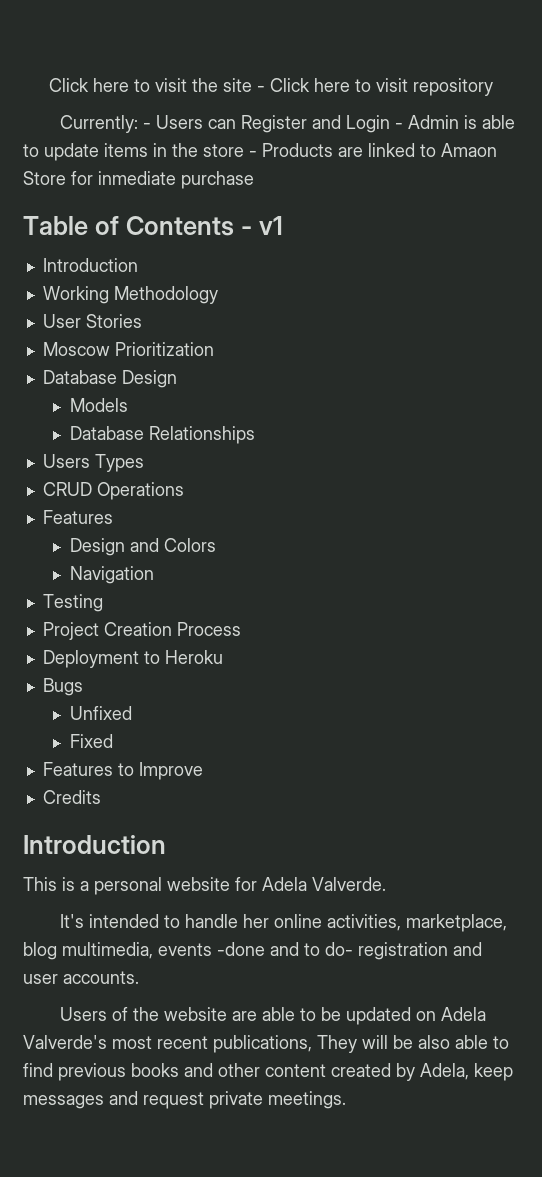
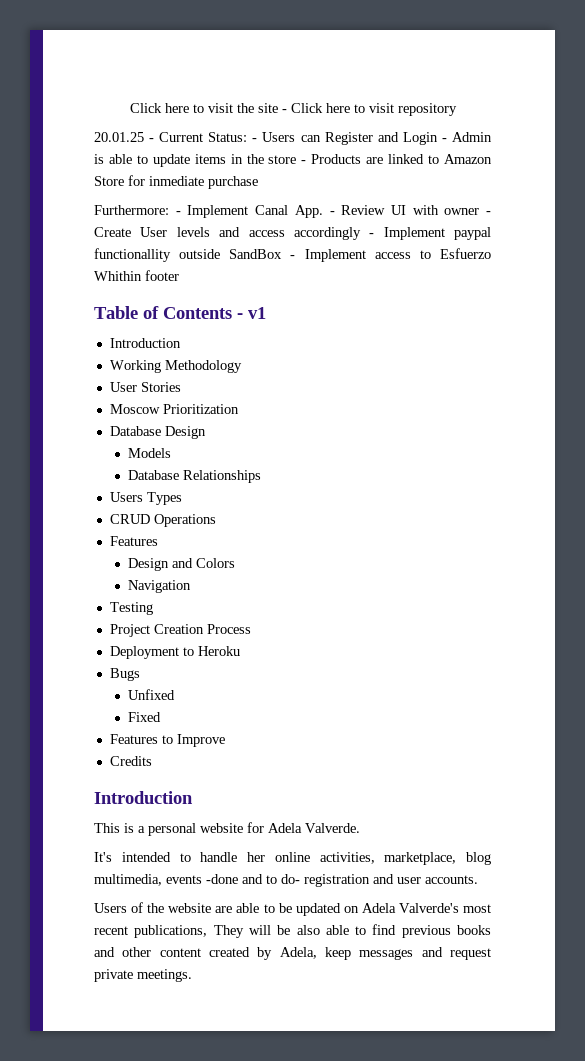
[60,115,139,133] Currently: -> [94,132,248,142] 20.01.25 - Current Status:
[441,143,497,157] Amaon -> [444,154,492,164] Amazon
(254, 180) none -> [94,205,491,218] [94,227,491,240] [94,248,492,262] [94,270,179,281] // Furthermore: - Implement Canal App. - Review UI with owner - Create User levels and access accordingly - Implement paypal functionallity outside SandBox - Implement access to Esfuerzo Whithin footer

